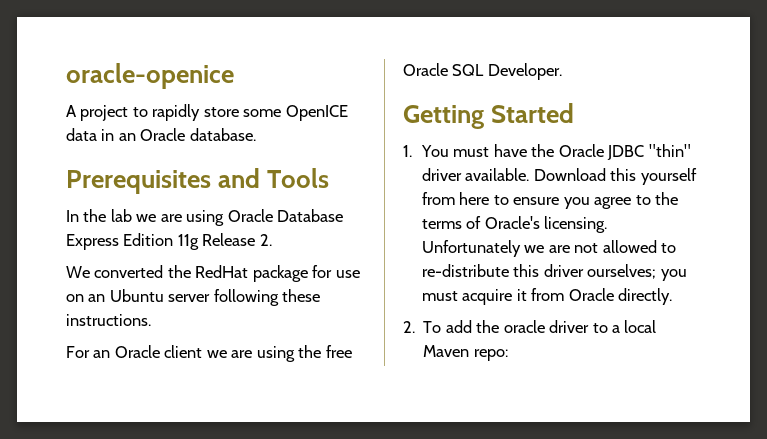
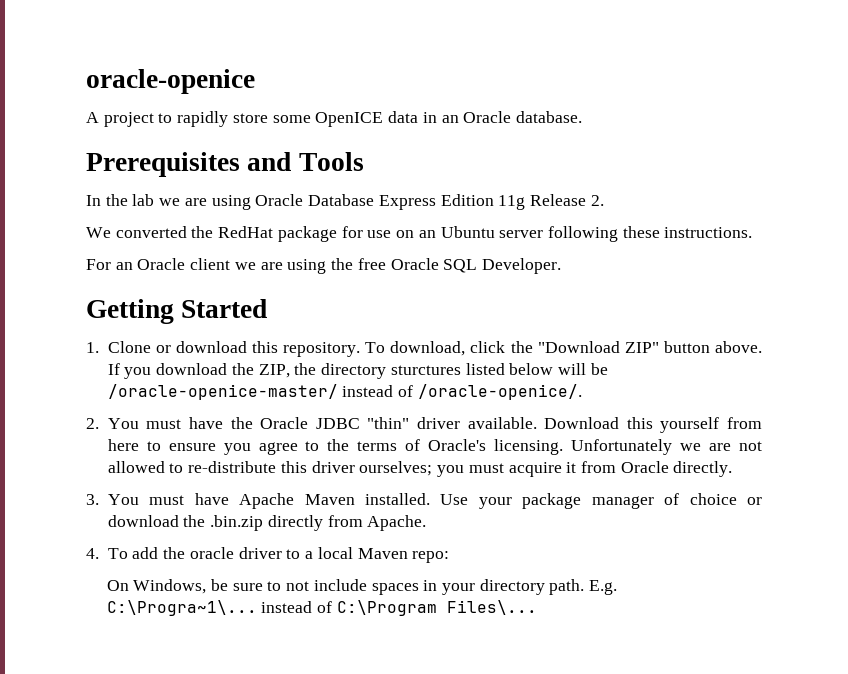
(412, 151) none -> [107,341,762,357] [107,363,608,379] [107,384,582,400] [86,418,99,429] Clone or download this repository. To download, click the "Download ZIP" button above. If you download the ZIP, the directory sturctures listed below will be /oracle-openice-master/ instead of /oracle-openice/. // 2.
[403,321,415,333] 2. -> [86,493,762,509] [107,515,427,531] [86,548,99,559] 3. You must have Apache Maven installed. Use your package manager of choice or download the .bin.zip directly from Apache. // 4.
(508, 355) none -> [106,579,618,595] [106,600,537,616] // On Windows, be sure to not include spaces in your directory path. E.g. C:\Progra~1\... instead of C:\Program Files\...

